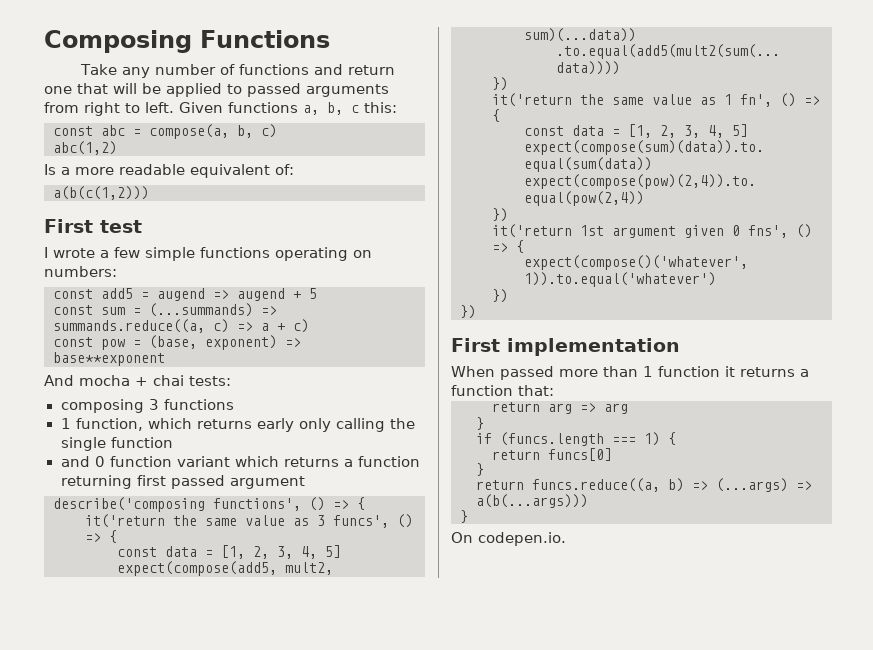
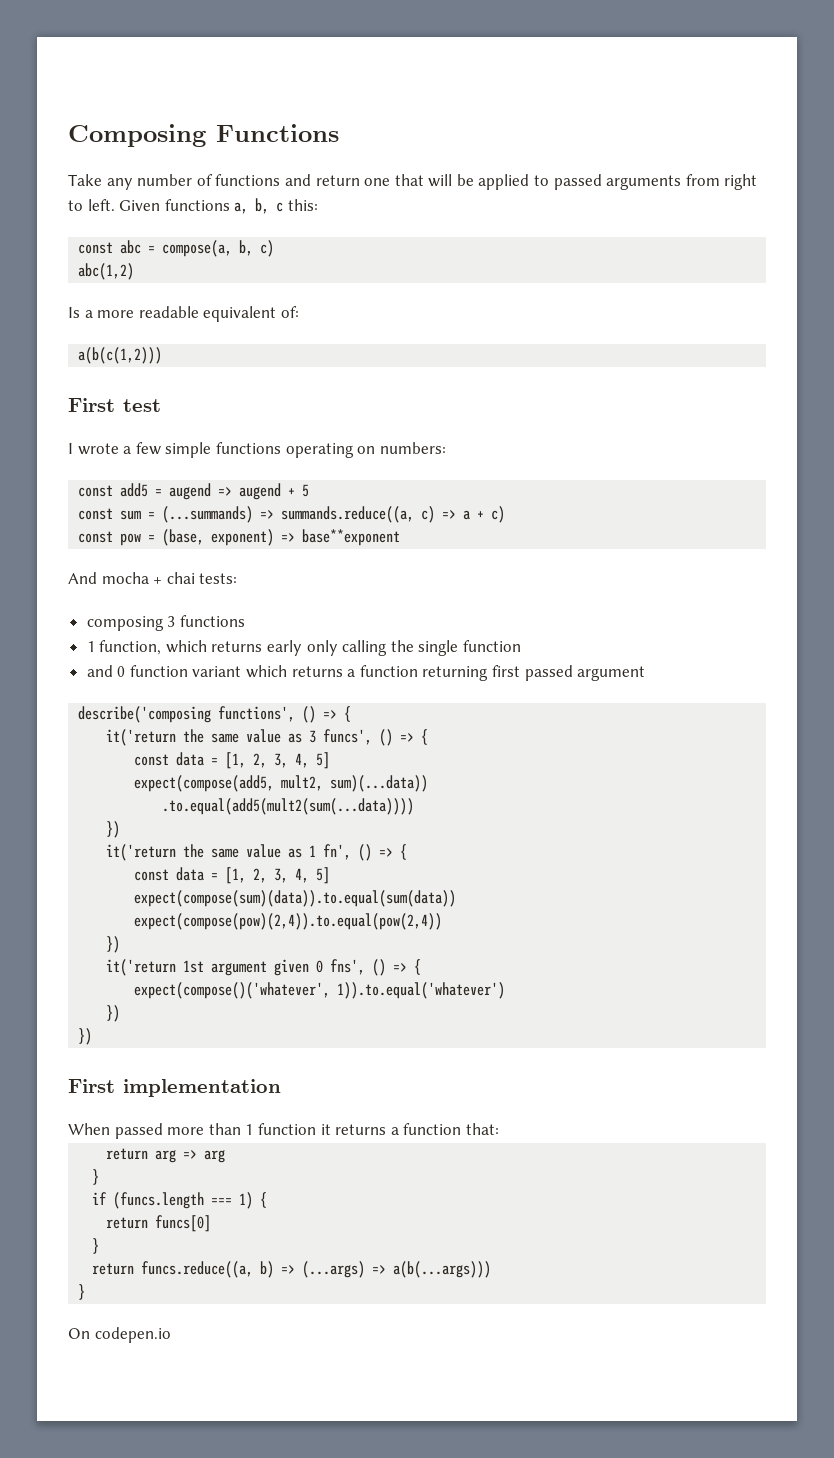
[478,532,566,546] codepen.io. -> [94,1327,171,1343] codepen.io

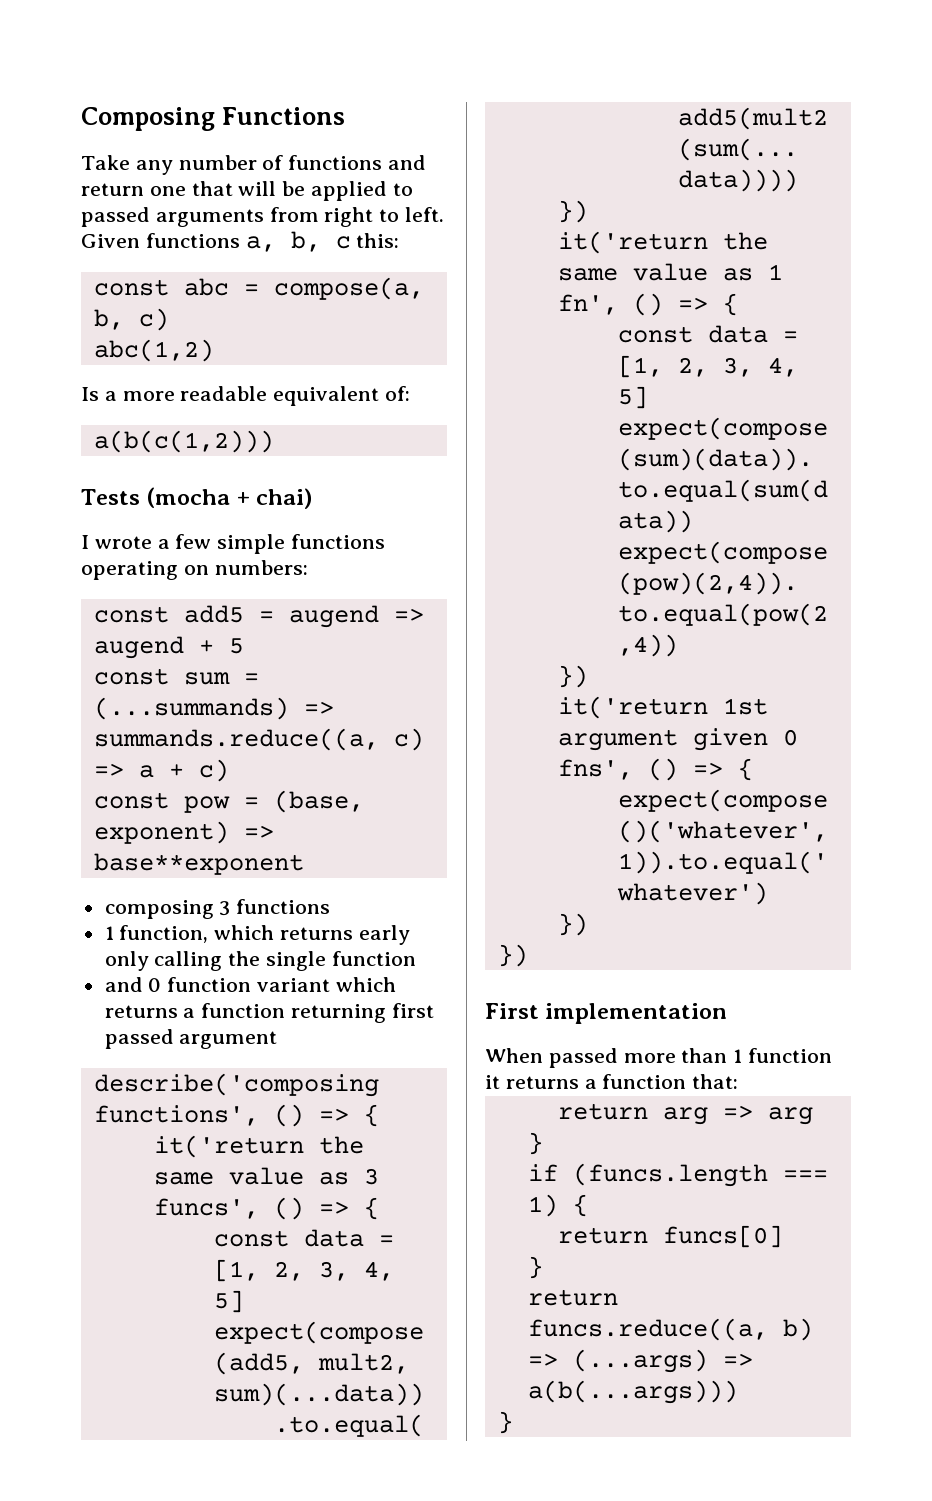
[68,398,161,412] First test -> [81,487,313,509] Tests (mocha + chai)
[68,572,238,584] // And mocha + chai tests: -> (304, 864) none
[68,1327,171,1343] // On codepen.io -> (513, 1422) none

